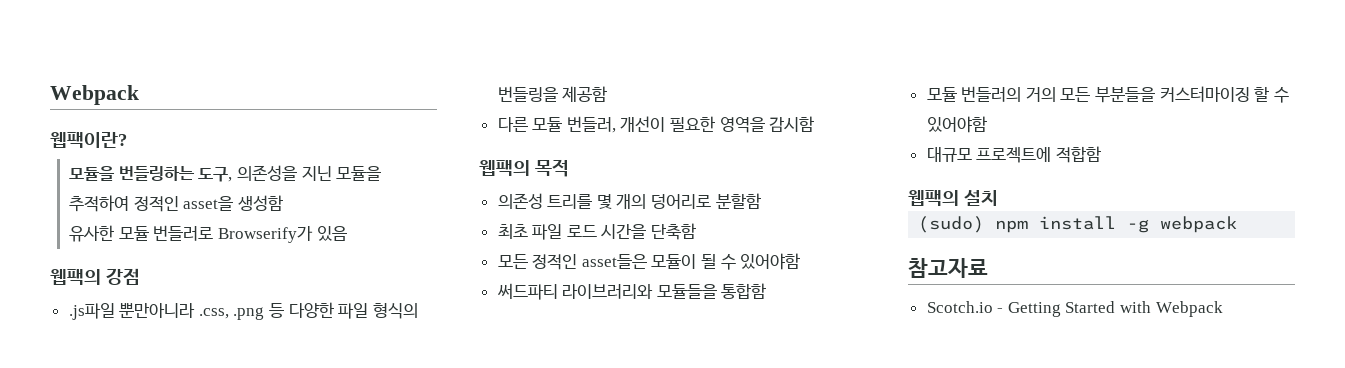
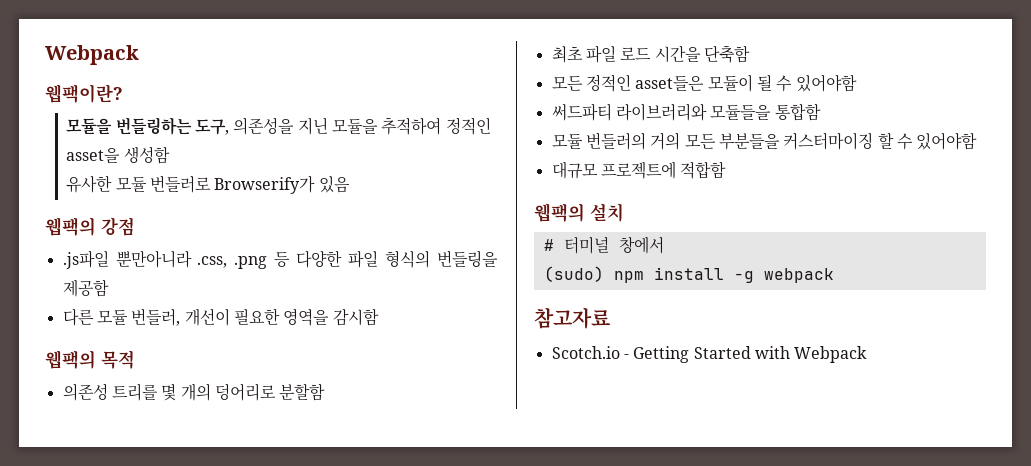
(998, 198) none -> [543,236,664,254] // # 터미널 창에서

